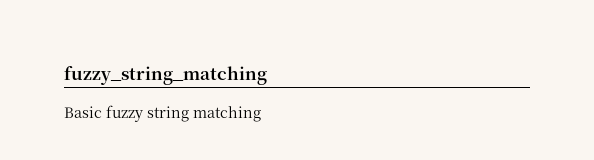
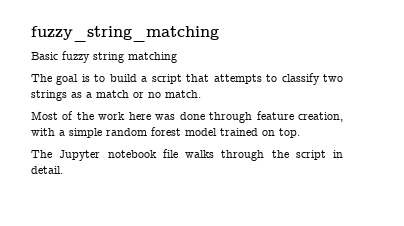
(261, 114) none -> [31,73,344,85] [31,90,201,101] [31,111,344,123] [31,127,300,138] [31,149,343,161] [31,166,63,174] // The goal is to build a script that attempts to classify two strings as a match or no match. // Most of the work here was done through feature creation, with a simple random forest model trained on top. // The Jupyter notebook file walks through the script in detail.

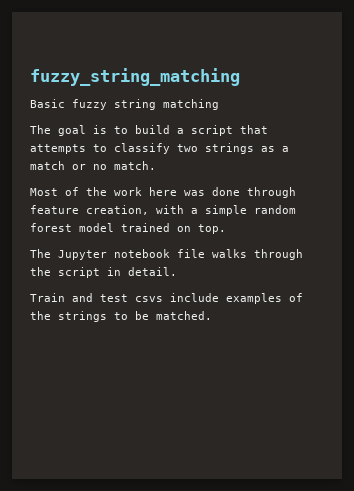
(63, 170) none -> [30,293,303,304] [30,311,212,322] // Train and test csvs include examples of the strings to be matched.

